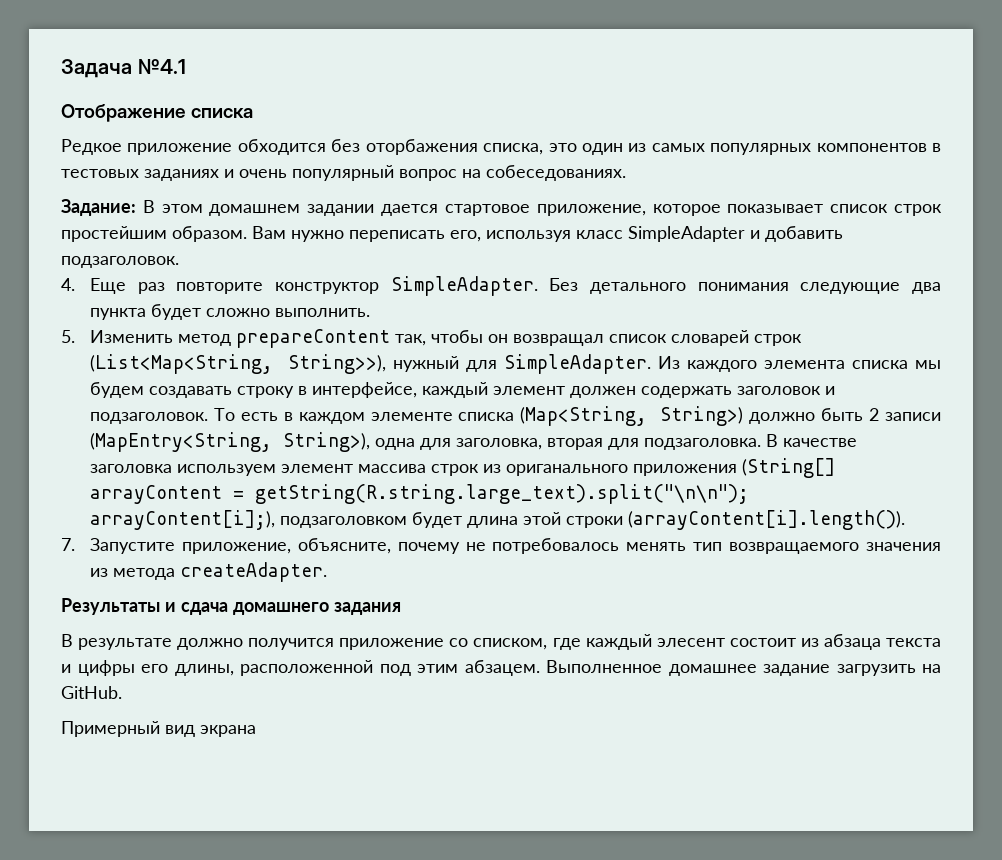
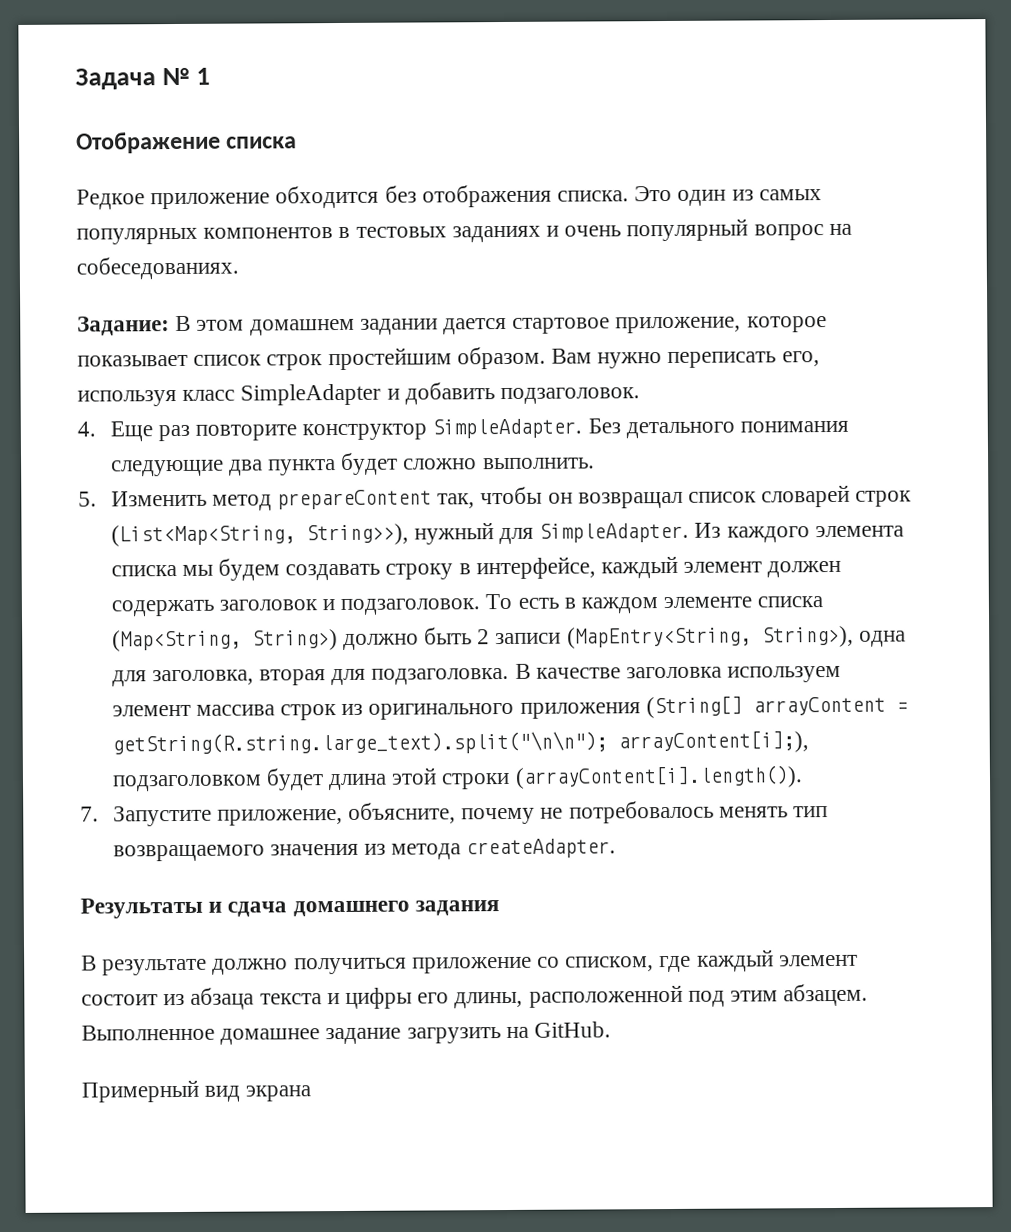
[137,59,186,74] №4.1 -> [161,67,210,86] № 1
[365,139,577,155] оторбажения списка, это -> [421,184,673,208] отображения списка. Это
[505,464,628,476] ориганального -> [368,702,515,720] оригинального
[248,638,335,650] получится -> [293,957,407,975] получиться
[656,638,725,647] элесент -> [778,954,858,967] элемент

